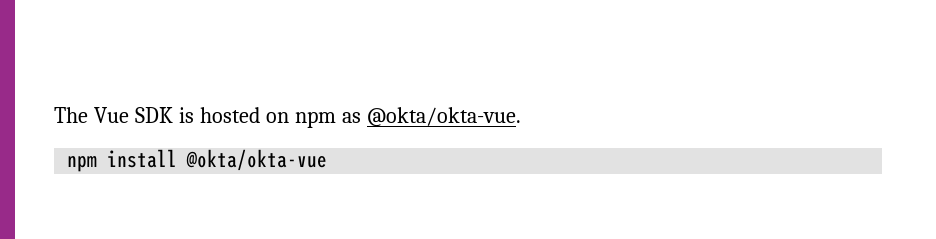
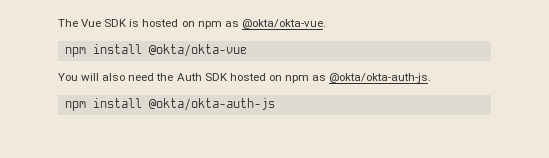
(328, 160) none -> [58,73,432,83] [64,98,275,111] // You will also need the Auth SDK hosted on npm as @okta/okta-auth-js. // npm install @okta/okta-auth-js

